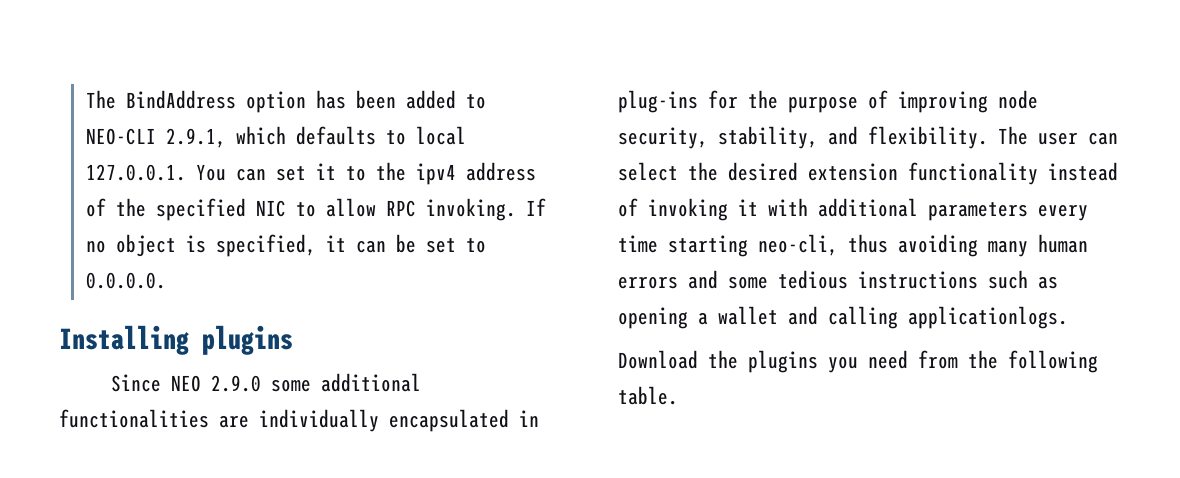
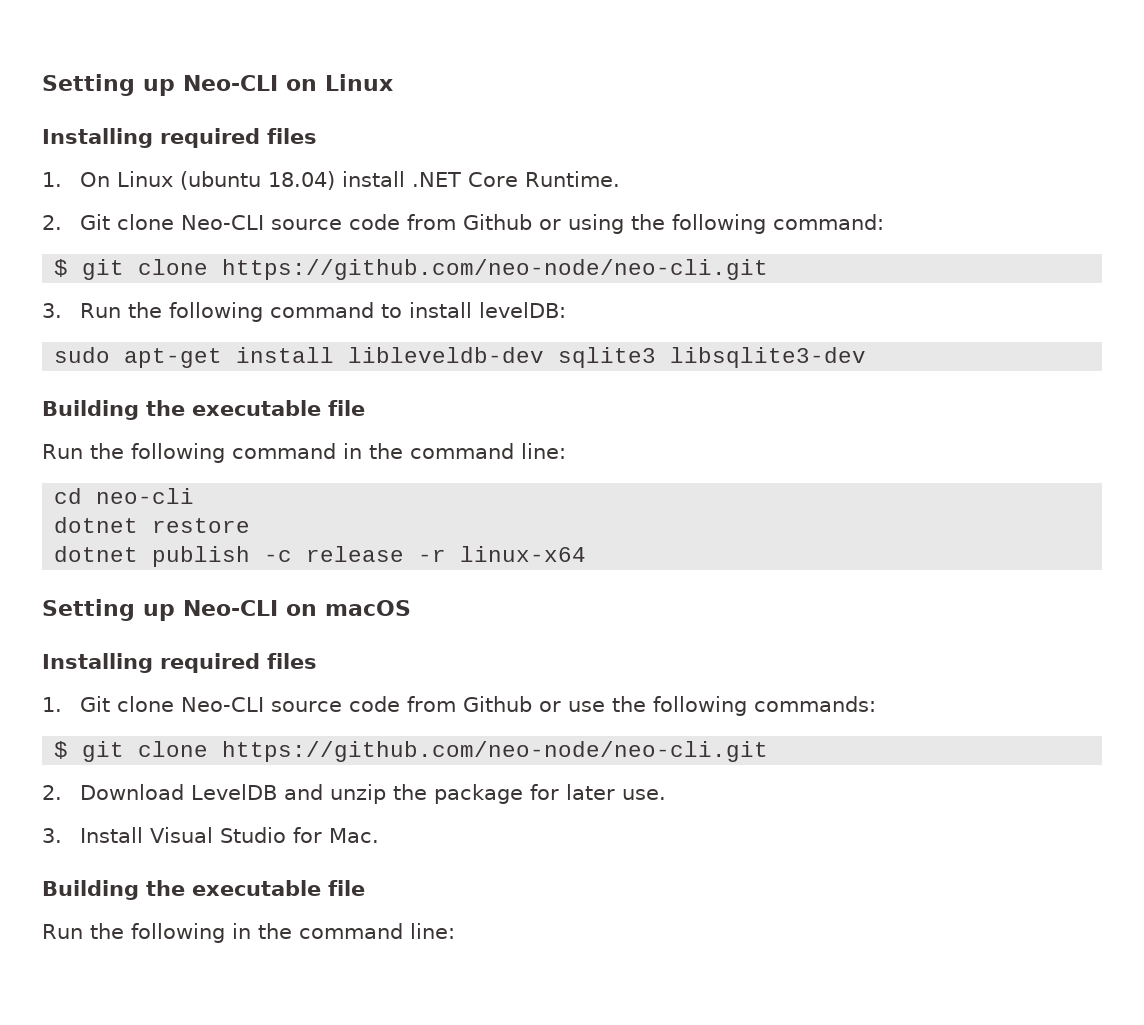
[85,90,486,113] [85,126,466,148] [85,162,536,185] [85,198,546,221] [85,234,486,257] [85,272,166,289] [59,325,293,355] [110,373,421,392] [59,409,539,432] [618,90,1038,113] [618,126,1118,149] [618,162,1118,185] [618,198,1088,221] [618,234,1088,257] [618,270,1058,289] [618,306,1068,329] [618,350,1098,373] [618,386,678,405] The BindAddress option has been added to NEO-CLI 2.9.1, which defaults to local 127.0.0.1. You can set it to the ipv4 address of the specified NIC to allow RPC invoking. If no object is specified, it can be set to 0.0.0.0. // Installing plugins // Since NEO 2.9.0 some additional functionalities are individually encapsulated in plug-ins for the purpose of improving node security, stability, and flexibility. The user can select the desired extension functionality instead of invoking it with additional parameters every time starting neo-cli, thus avoiding many human errors and some tedious instructions such as opening a wallet and calling applicationlogs. // Download the plugins you need from the following table. -> [42,74,393,96] [42,128,317,148] [42,171,621,190] [42,214,885,234] [54,259,769,280] [42,302,567,322] [54,347,867,368] [42,400,365,420] [42,443,566,463] [54,488,195,504] [54,517,251,533] [54,546,587,567] [42,599,411,621] [42,653,317,673] [42,696,877,716] [54,741,769,762] [42,784,667,804] [42,827,380,843] [42,880,365,900] [42,923,455,943] Setting up Neo-CLI on Linux // Installing required files // 1. On Linux (ubuntu 18.04) install .NET Core Runtime. // 2. Git clone Neo-CLI source code from Github or using the following command: // $ git clone https://github.com/neo-node/neo-cli.git // 3. Run the following command to install levelDB: // sudo apt-get install libleveldb-dev sqlite3 libsqlite3-dev // Building the executable file // Run the following command in the command line: // cd neo-cli // dotnet restore // dotnet publish -c release -r linux-x64 // Setting up Neo-CLI on macOS // Installing required files // 1. Git clone Neo-CLI source code from Github or use the following commands: // $ git clone https://github.com/neo-node/neo-cli.git // 2. Download LevelDB and unzip the package for later use. // 3. Install Visual Studio for Mac. // Building the executable file // Run the following in the command line:

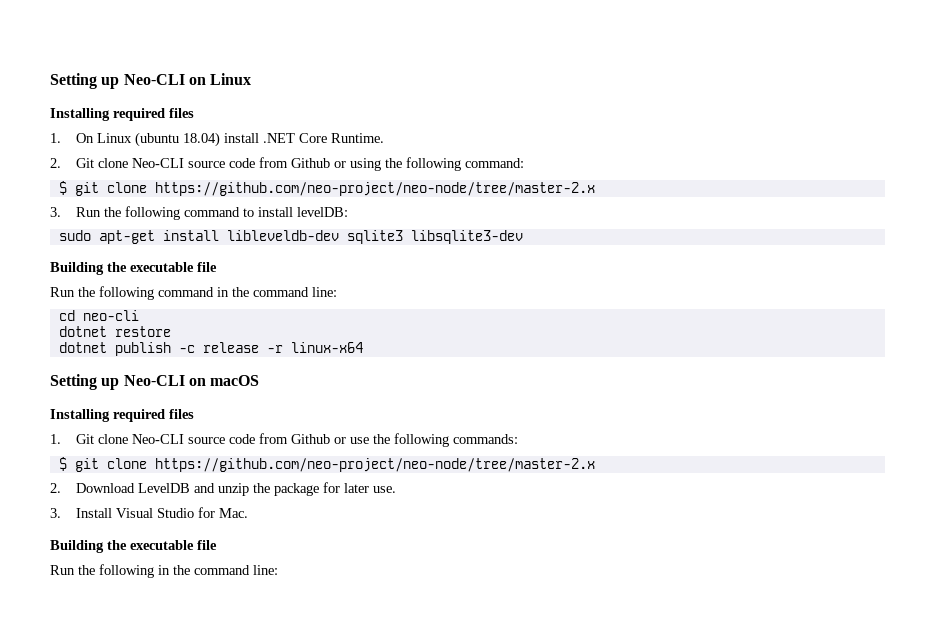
[222,259,769,280] https://github.com/neo-node/neo-cli.git -> [154,182,595,196] https://github.com/neo-project/neo-node/tree/master-2.x
[222,741,769,762] https://github.com/neo-node/neo-cli.git -> [154,458,595,472] https://github.com/neo-project/neo-node/tree/master-2.x

